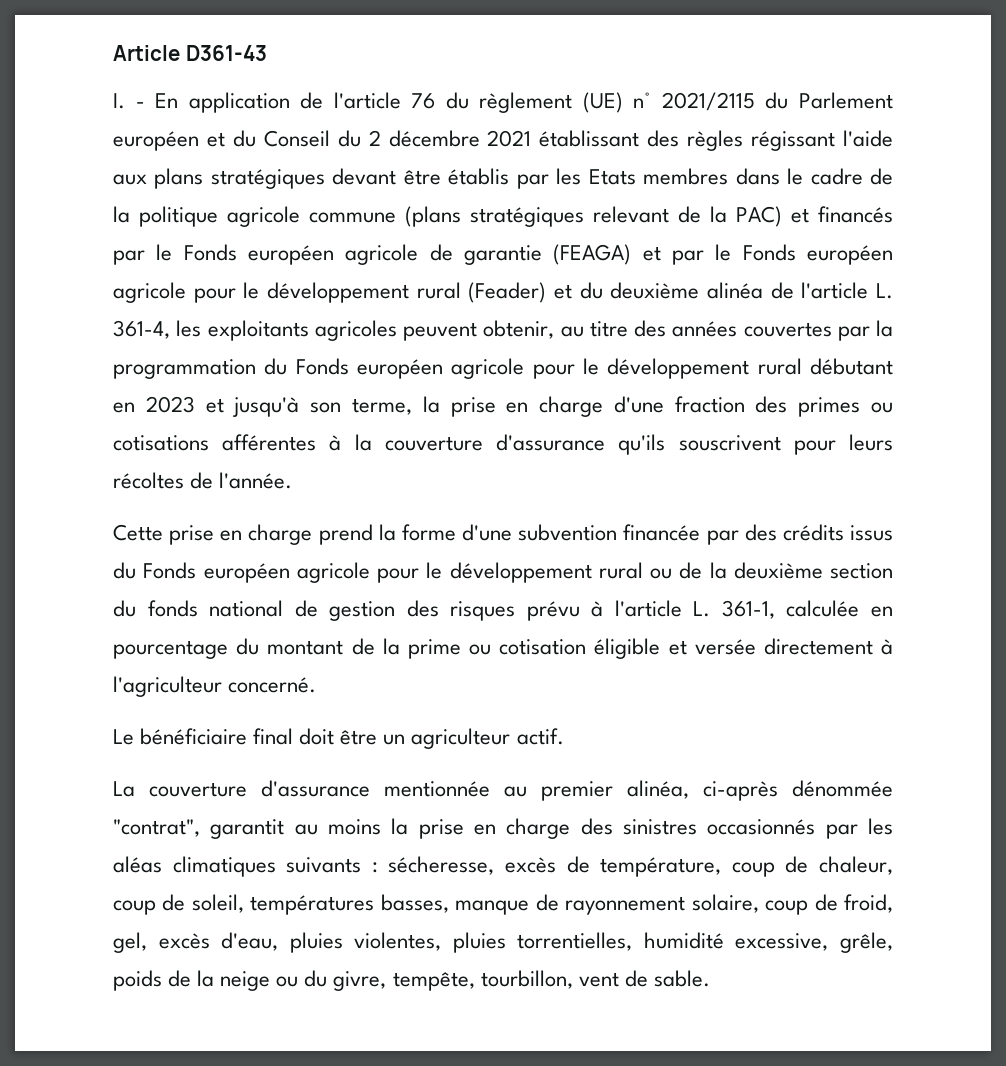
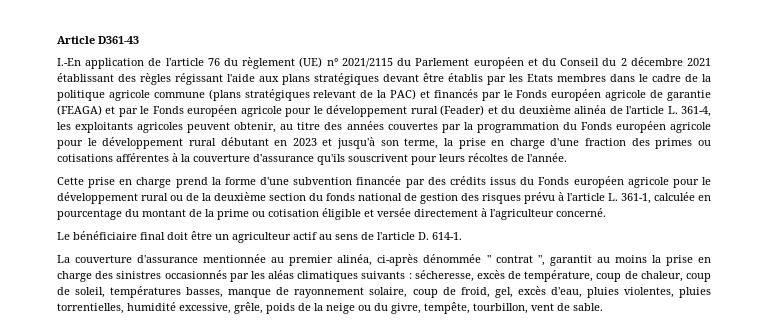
[113,93,179,109] I. - En -> [57,58,81,66] I.-En
[516,728,564,745] actif. -> [293,232,462,240] actif au sens de l'article D. 614-1.
[113,819,200,837] "contrat", -> [486,255,545,266] " contrat ",

